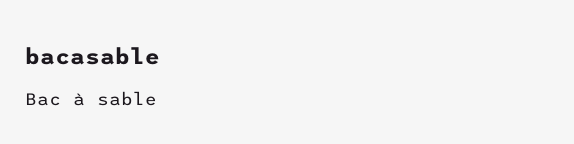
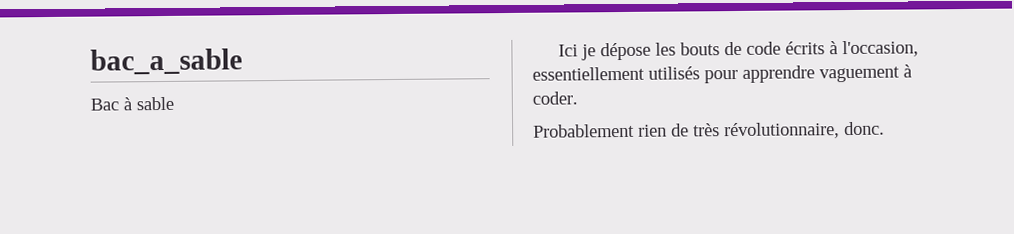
[25,47,160,65] bacasable -> [90,48,243,75] bac_a_sable
(157, 98) none -> [557,40,919,61] [532,64,912,84] [532,91,578,105] [533,121,885,140] // Ici je dépose les bouts de code écrits à l'occasion, essentiellement utilisés pour apprendre vaguement à coder. // Probablement rien de très révolutionnaire, donc.

